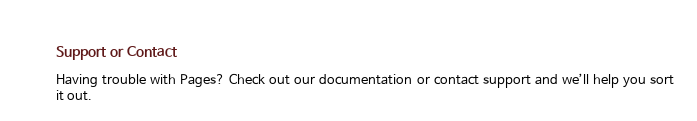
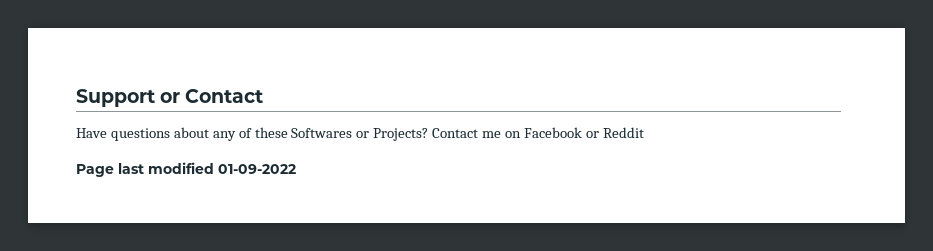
[56,73,675,88] [56,90,93,101] Having trouble with Pages? Check out our documentation or contact support and we’ll help you sort it out. -> [76,127,644,141] [76,162,296,177] Have questions about any of these Softwares or Projects? Contact me on Facebook or Reddit // Page last modified 01-09-2022

